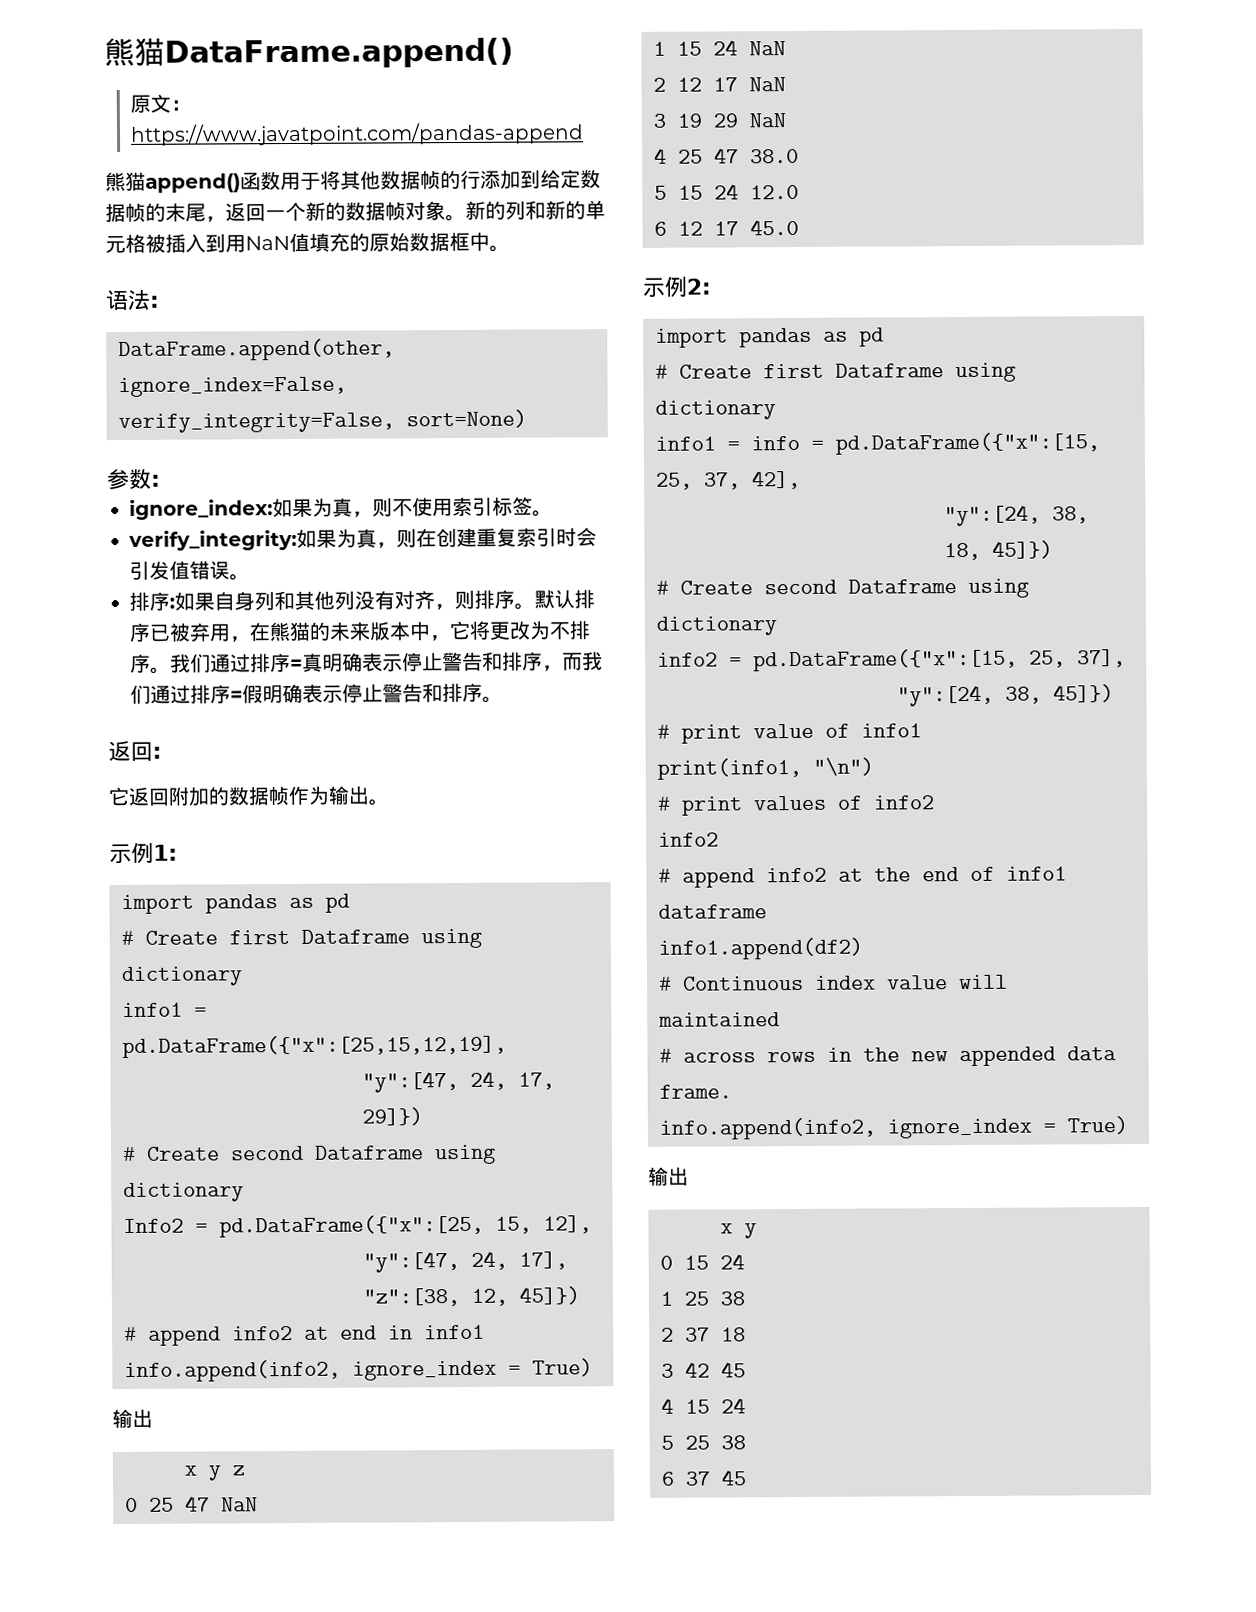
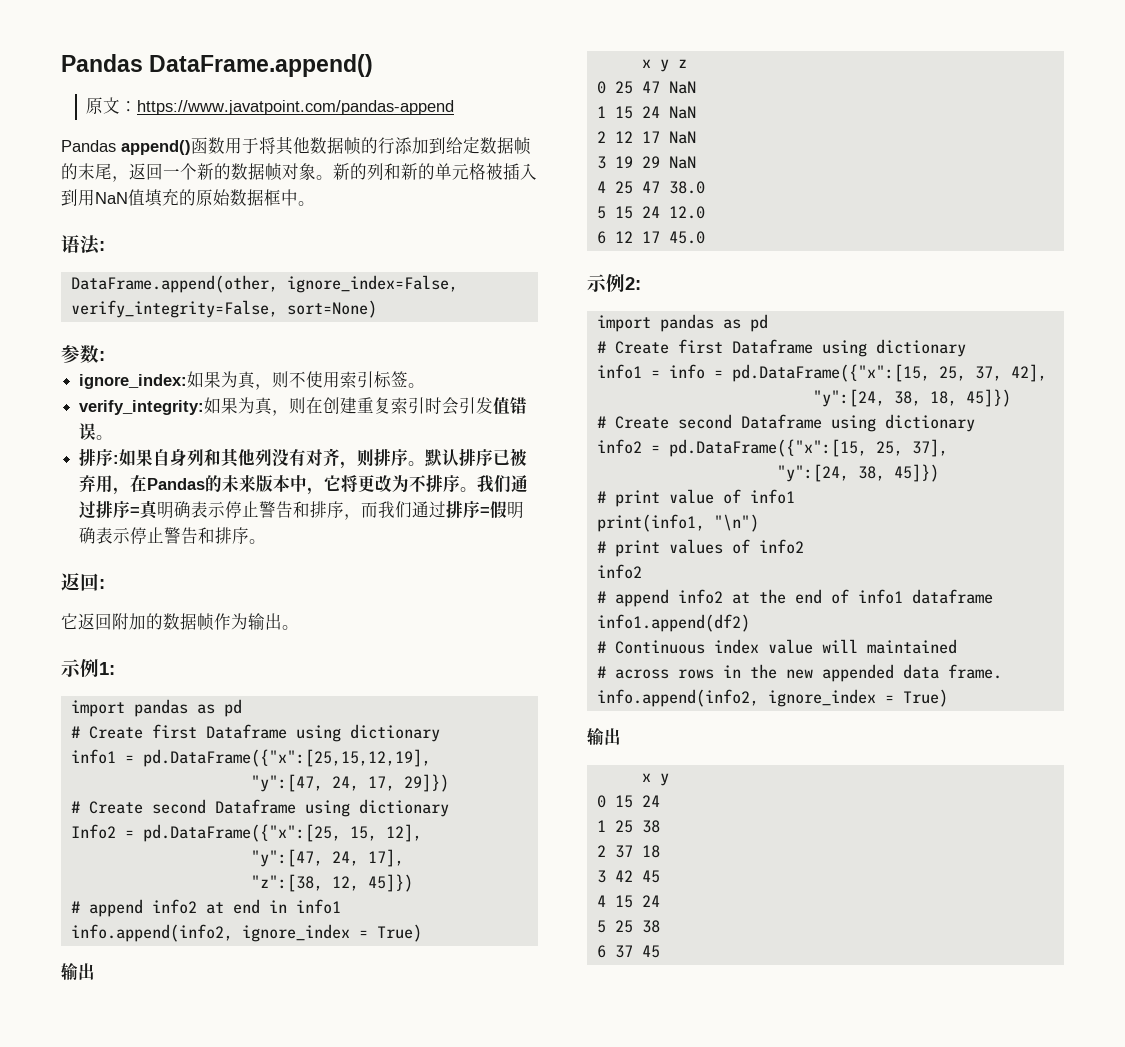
[104,37,165,67] 熊猫 -> [61,54,143,72] Pandas
[105,171,146,192] 熊猫 -> [61,140,116,152] Pandas
[269,621,311,642] 熊猫 -> [147,478,206,490] Pandas

